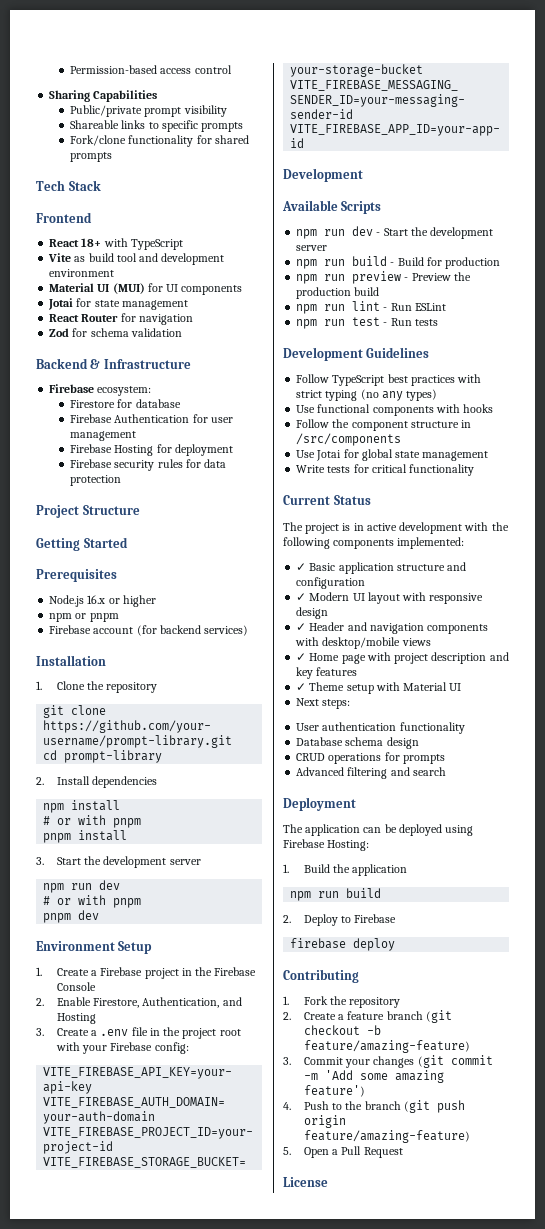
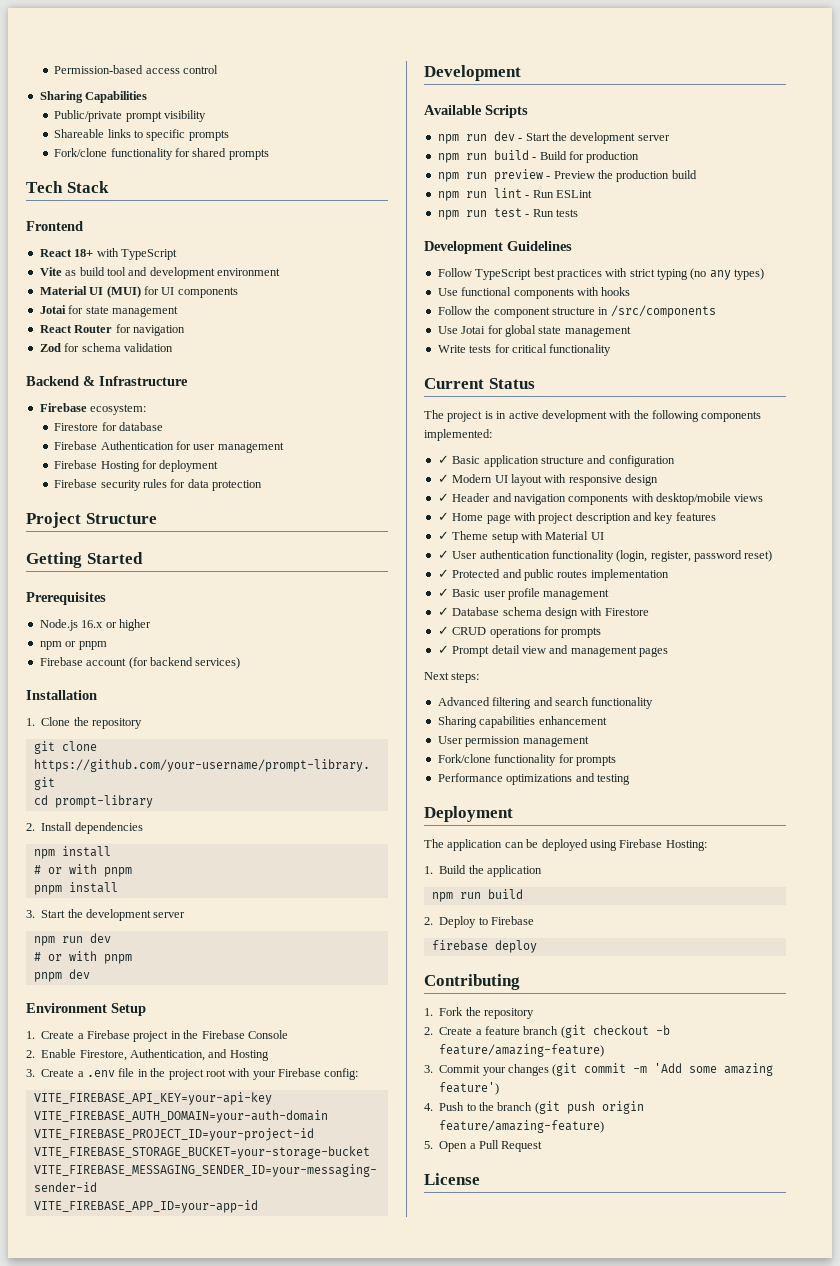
[296,698,351,709] Next steps: // -> [437,550,449,559] ✓
(465, 728) // -> [616,550,773,562] [437,569,669,581] [437,588,610,600] [437,607,449,616] (login, register, password reset) // ✓ Protected and public routes implementation // ✓ Basic user profile management // ✓
(419, 743) // -> [580,607,649,616] [437,626,449,635] with Firestore // ✓
[296,767,446,779] Advanced filtering and search -> [437,645,668,657] [424,672,480,683] [437,697,654,709] [437,716,607,728] [437,736,589,747] [437,754,616,766] [437,773,630,785] ✓ Prompt detail view and management pages // Next steps: // Advanced filtering and search functionality // Sharing capabilities enhancement // User permission management // Fork/clone functionality for prompts // Performance optimizations and testing

